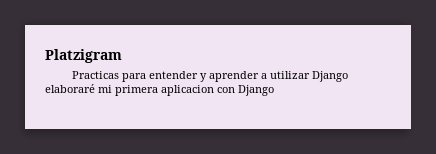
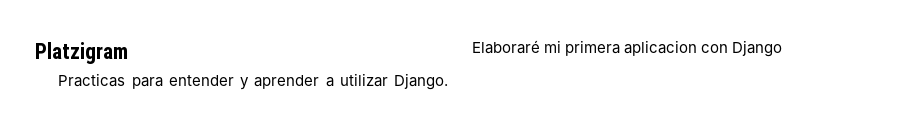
[311,71,348,82] [45,84,95,93] Django elaboraré -> [394,73,448,90] [472,40,540,54] Django. Elaboraré

